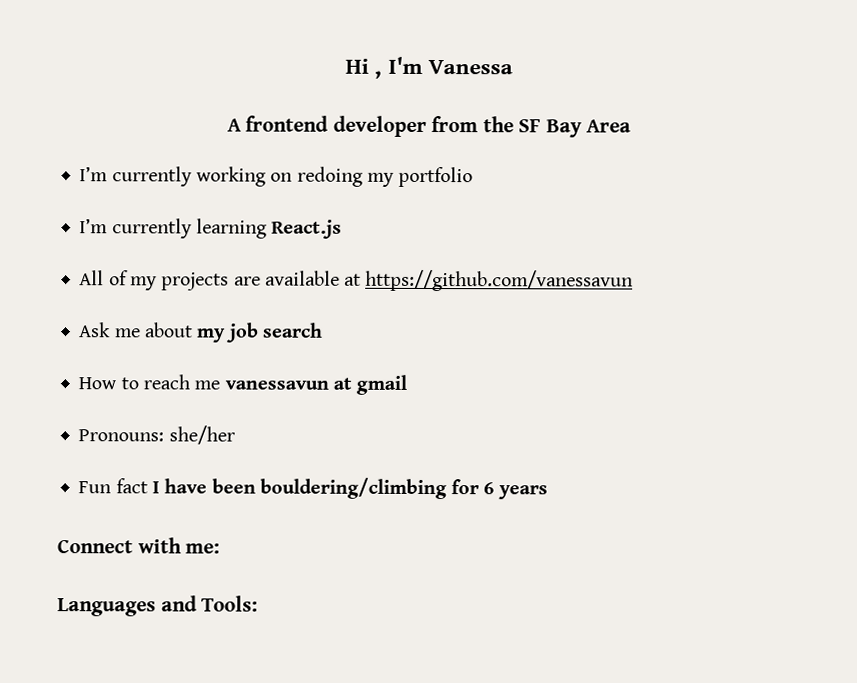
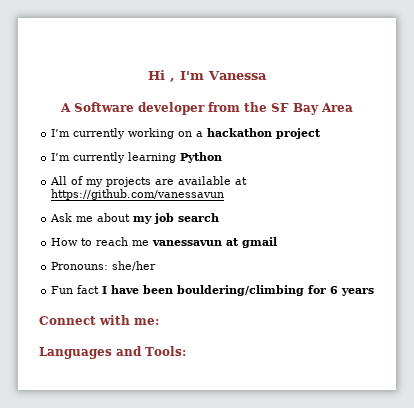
[245,115,329,132] frontend -> [74,102,134,112] Software
[296,166,474,188] redoing my portfolio -> [196,128,322,139] a hackathon project
[271,219,343,239] React.js -> [180,152,223,163] Python

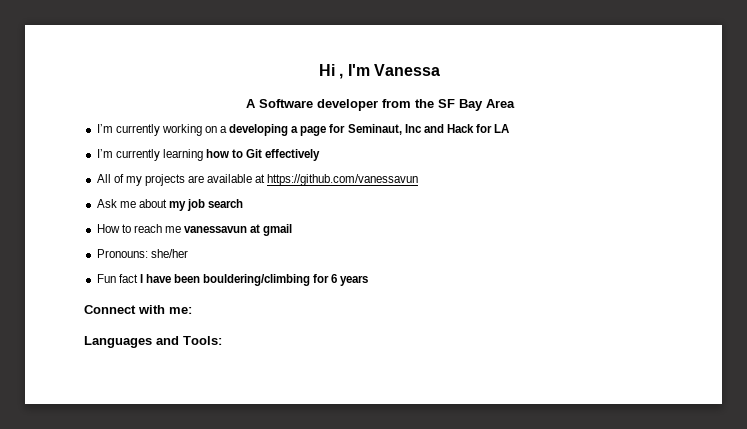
[207,128,322,139] hackathon project -> [229,124,510,136] developing a page for Seminaut, Inc and Hack for LA
[180,152,223,163] Python -> [205,149,321,161] how to Git effectively

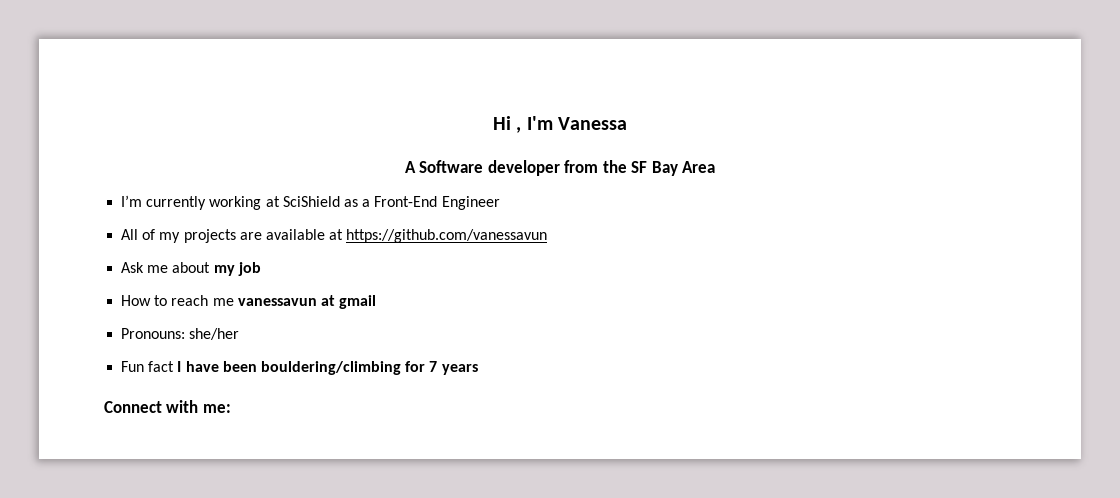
[204,124,510,136] [96,149,321,161] on a developing a page for Seminaut, Inc and Hack for LA // I’m currently learning how to Git effectively -> [265,196,500,210] at SciShield as a Front-End Engineer
[208,199,244,208] search -> (261, 269) none
[331,274,338,283] 6 -> [429,361,438,372] 7
[84,336,222,348] // Languages and Tools: -> (231, 408) none

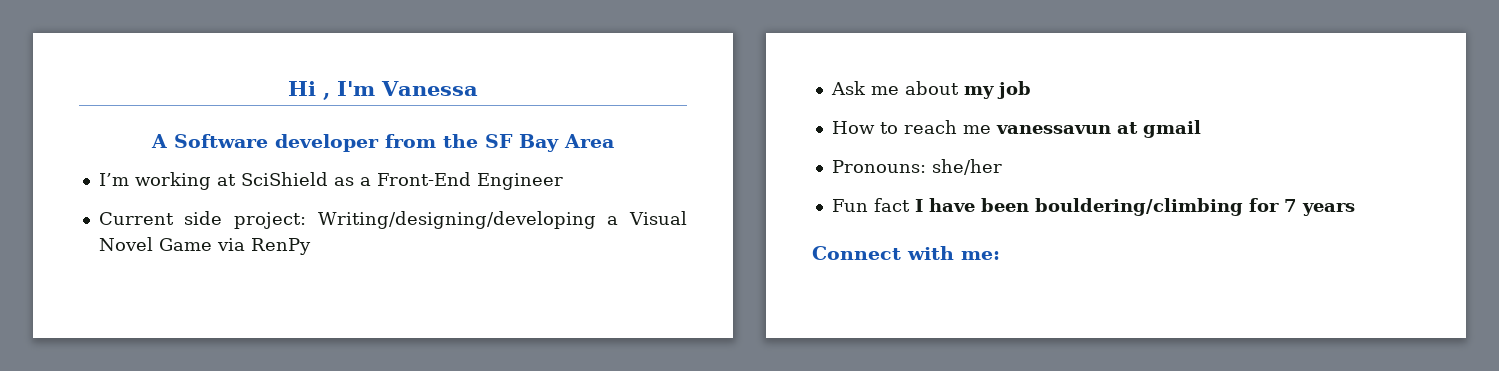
[146,196,207,210] currently -> (129, 179) none
[121,229,548,243] All of my projects are available at https://github.com/vanessavun -> [98,211,688,229] [98,237,311,255] Current side project: Writing/designing/developing a Visual Novel Game via RenPy

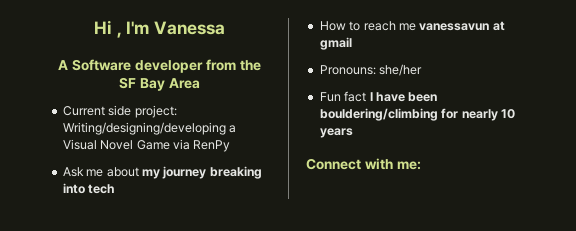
[98,172,563,190] // I’m working at SciShield as a Front-End Engineer -> (200, 83) none
[996,81,1031,99] job -> [162,166,262,179] [62,183,116,194] journey breaking into tech
[1283,199,1297,212] 7 -> [461,109,515,121] nearly 10

